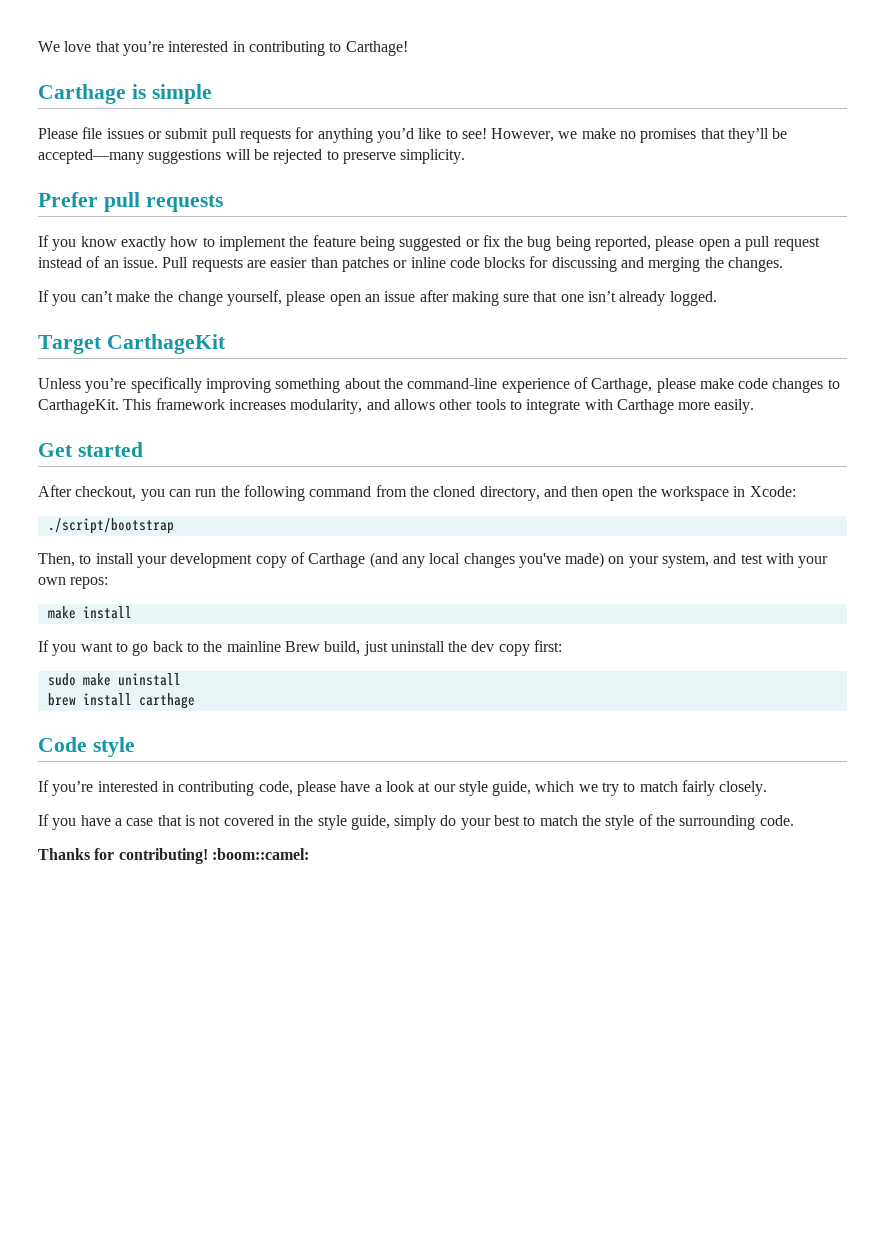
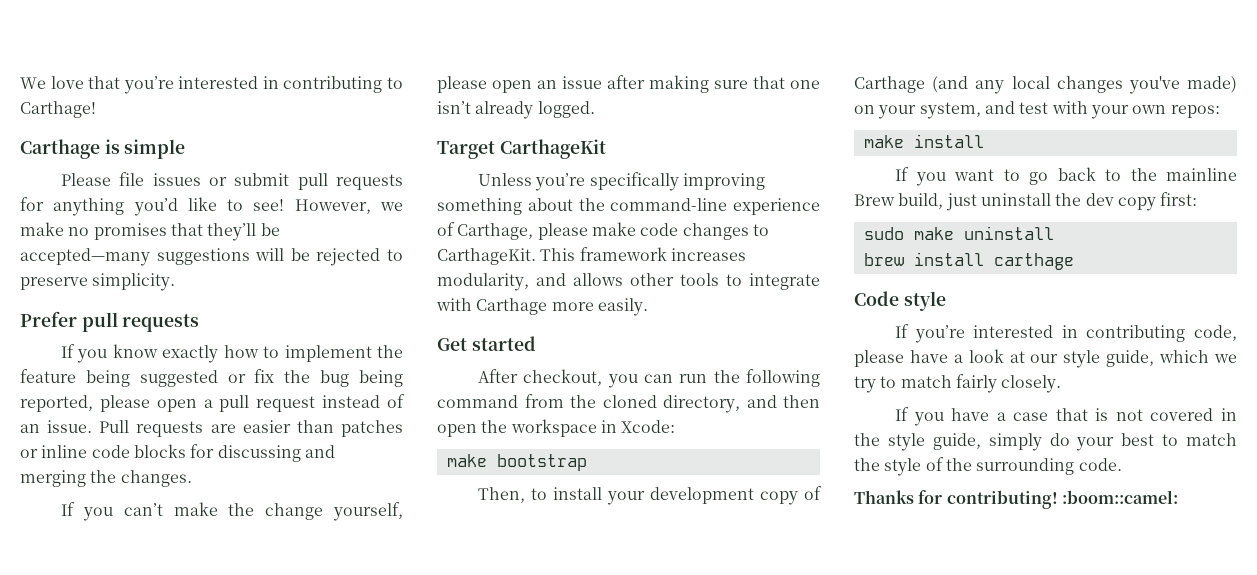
[47,518,174,534] ./script/bootstrap -> [446,454,587,471] make bootstrap

